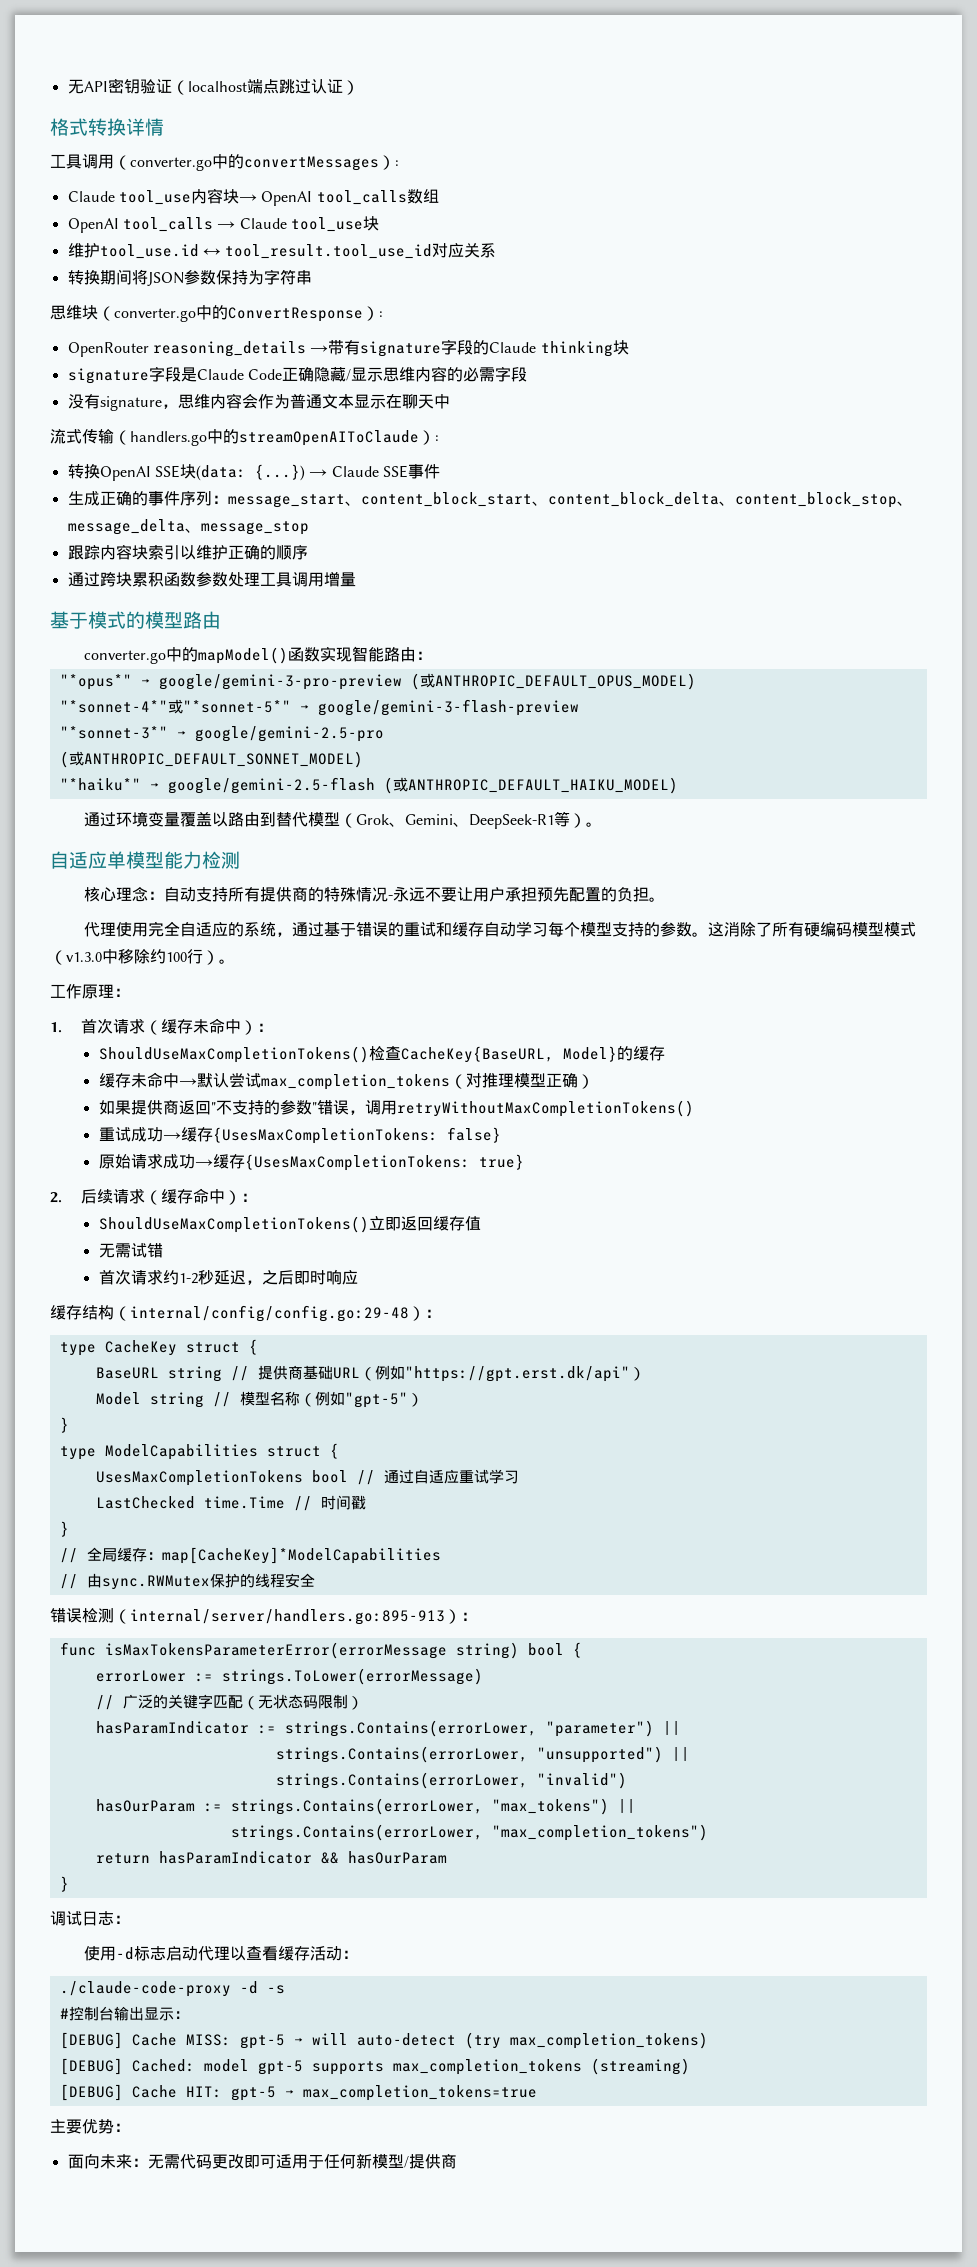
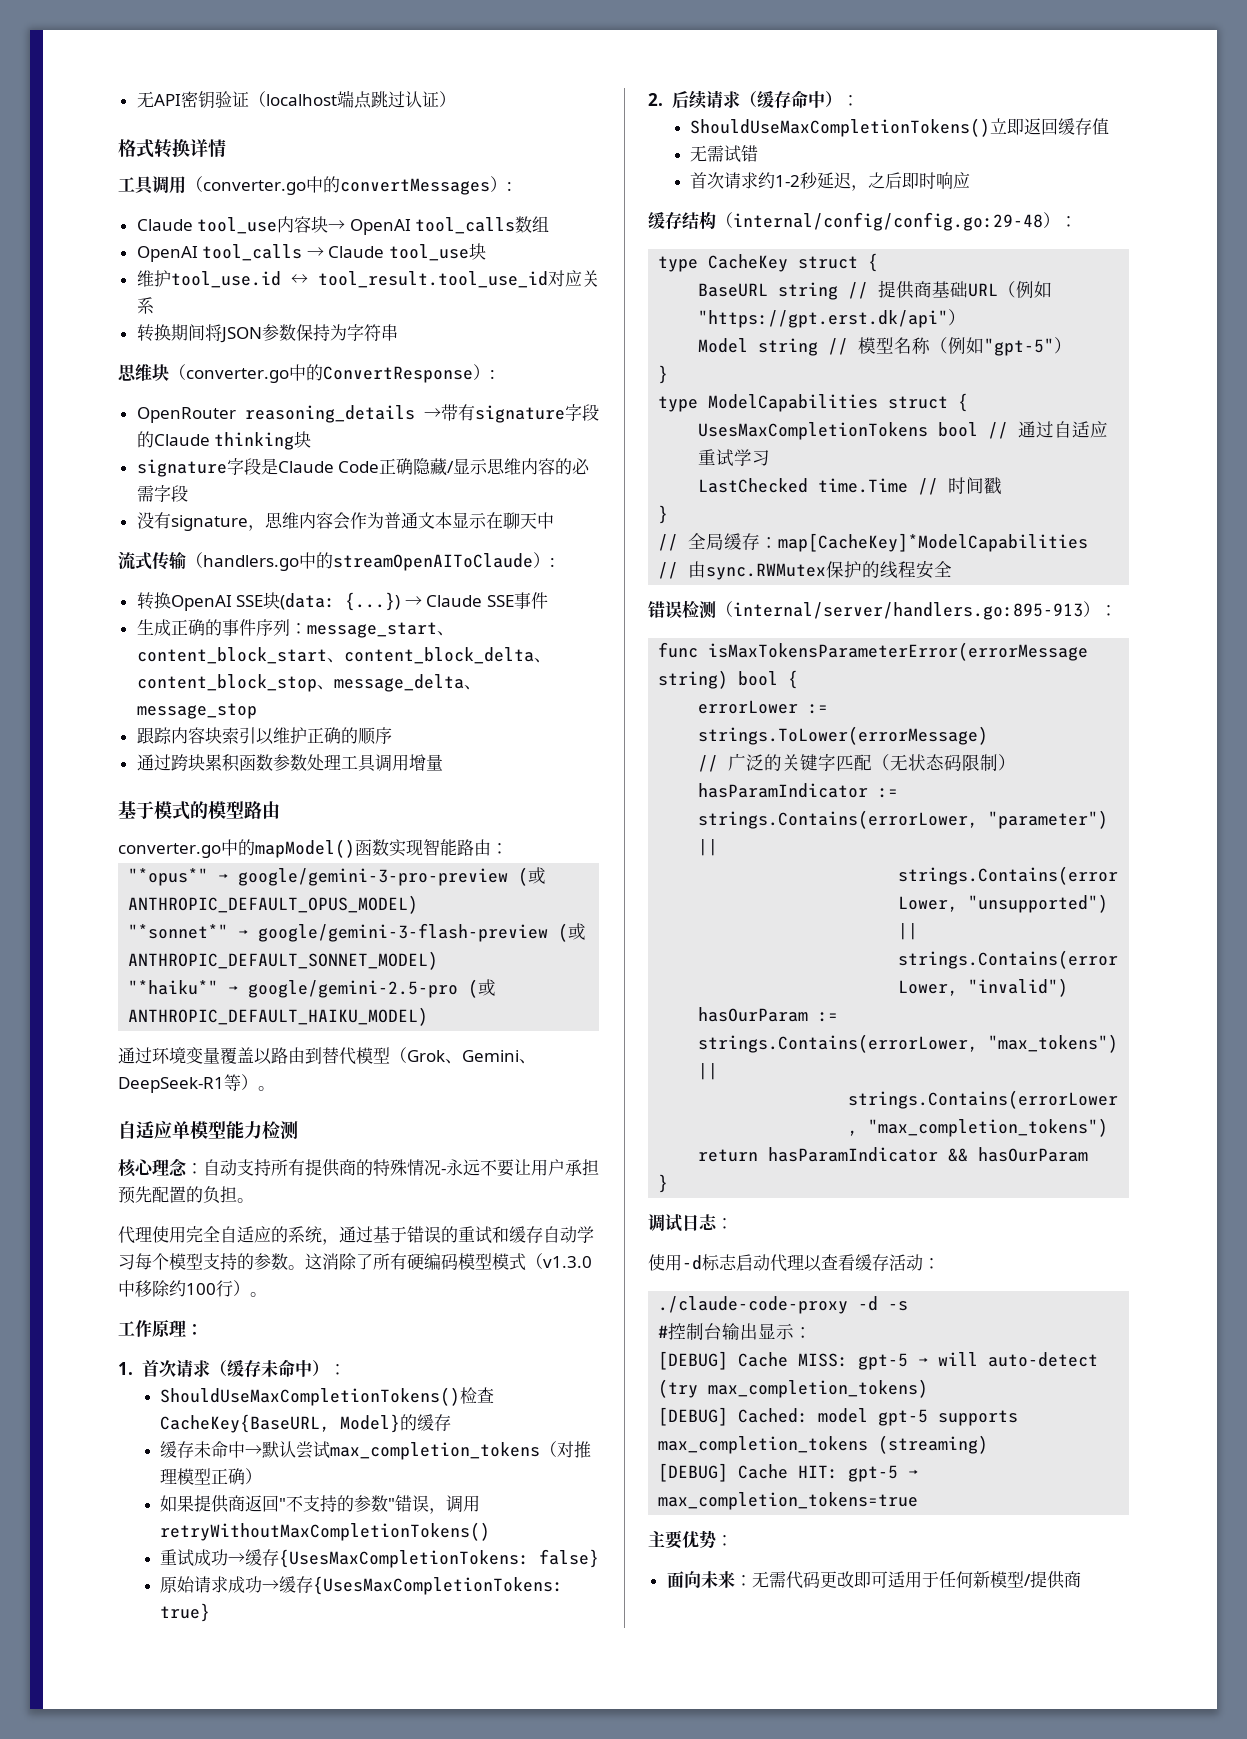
[59,699,291,714] "*sonnet-4*"或"*sonnet-5*" -> [128,924,229,939] "*sonnet*"
[59,726,384,742] // "*sonnet-3*" → google/gemini-2.5-pro // -> (549, 932) none
[167,777,375,794] google/gemini-2.5-flash -> [248,980,459,998] google/gemini-2.5-pro

